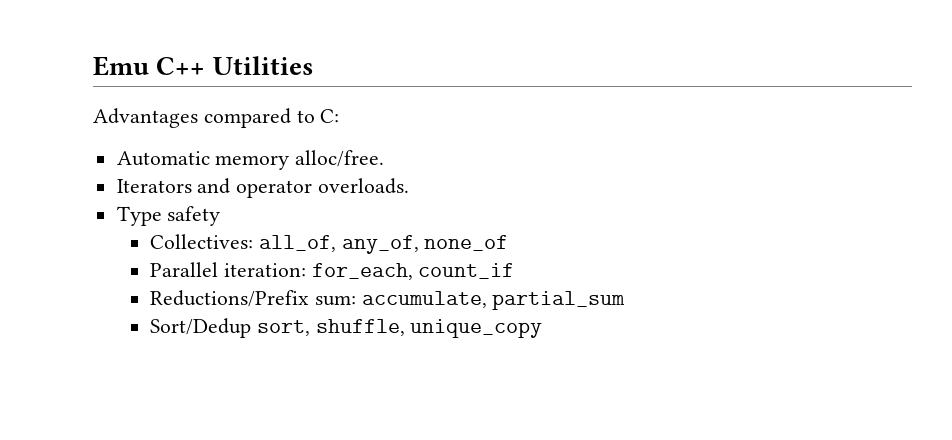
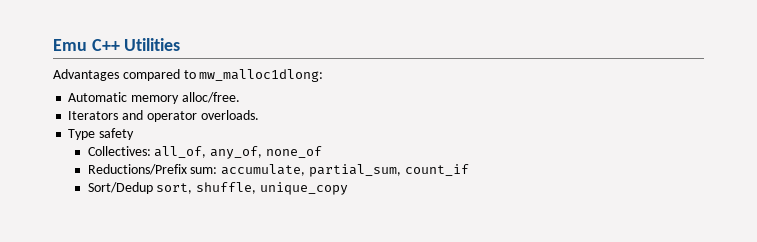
[320,109,340,123] C: -> [199,69,324,82] mw_malloc1dlong:
[150,262,515,280] // Parallel iteration: for_each, count_if -> (323, 152) none
[492,291,626,310] partial_sum -> [309,164,469,177] partial_sum, count_if

